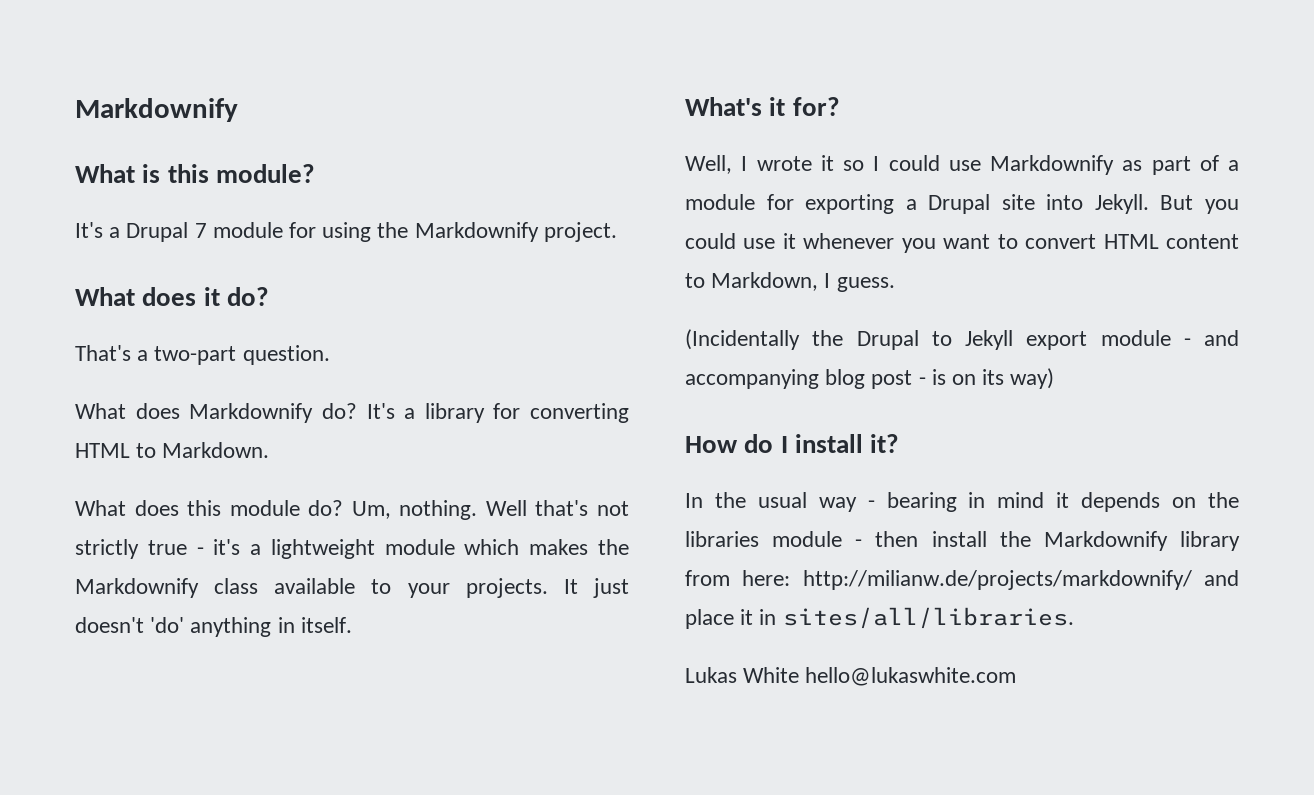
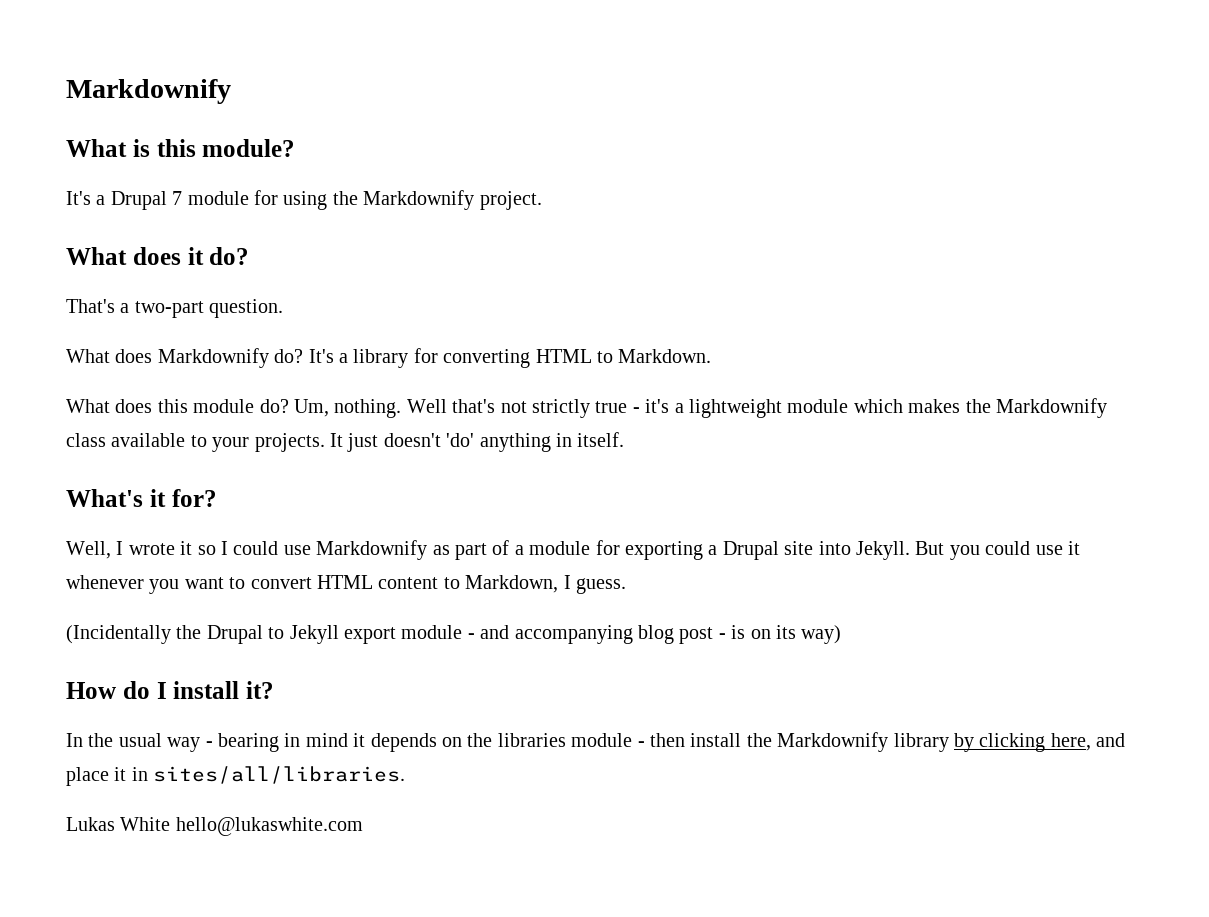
[685,570,1192,590] from here: http://milianw.de/projects/markdownify/ -> [953,733,1091,752] by clicking here,

